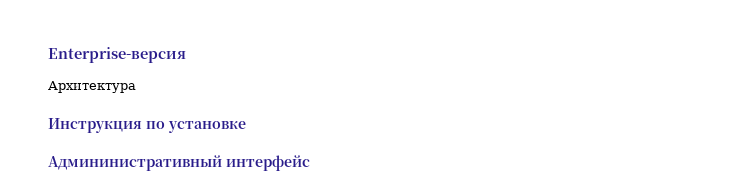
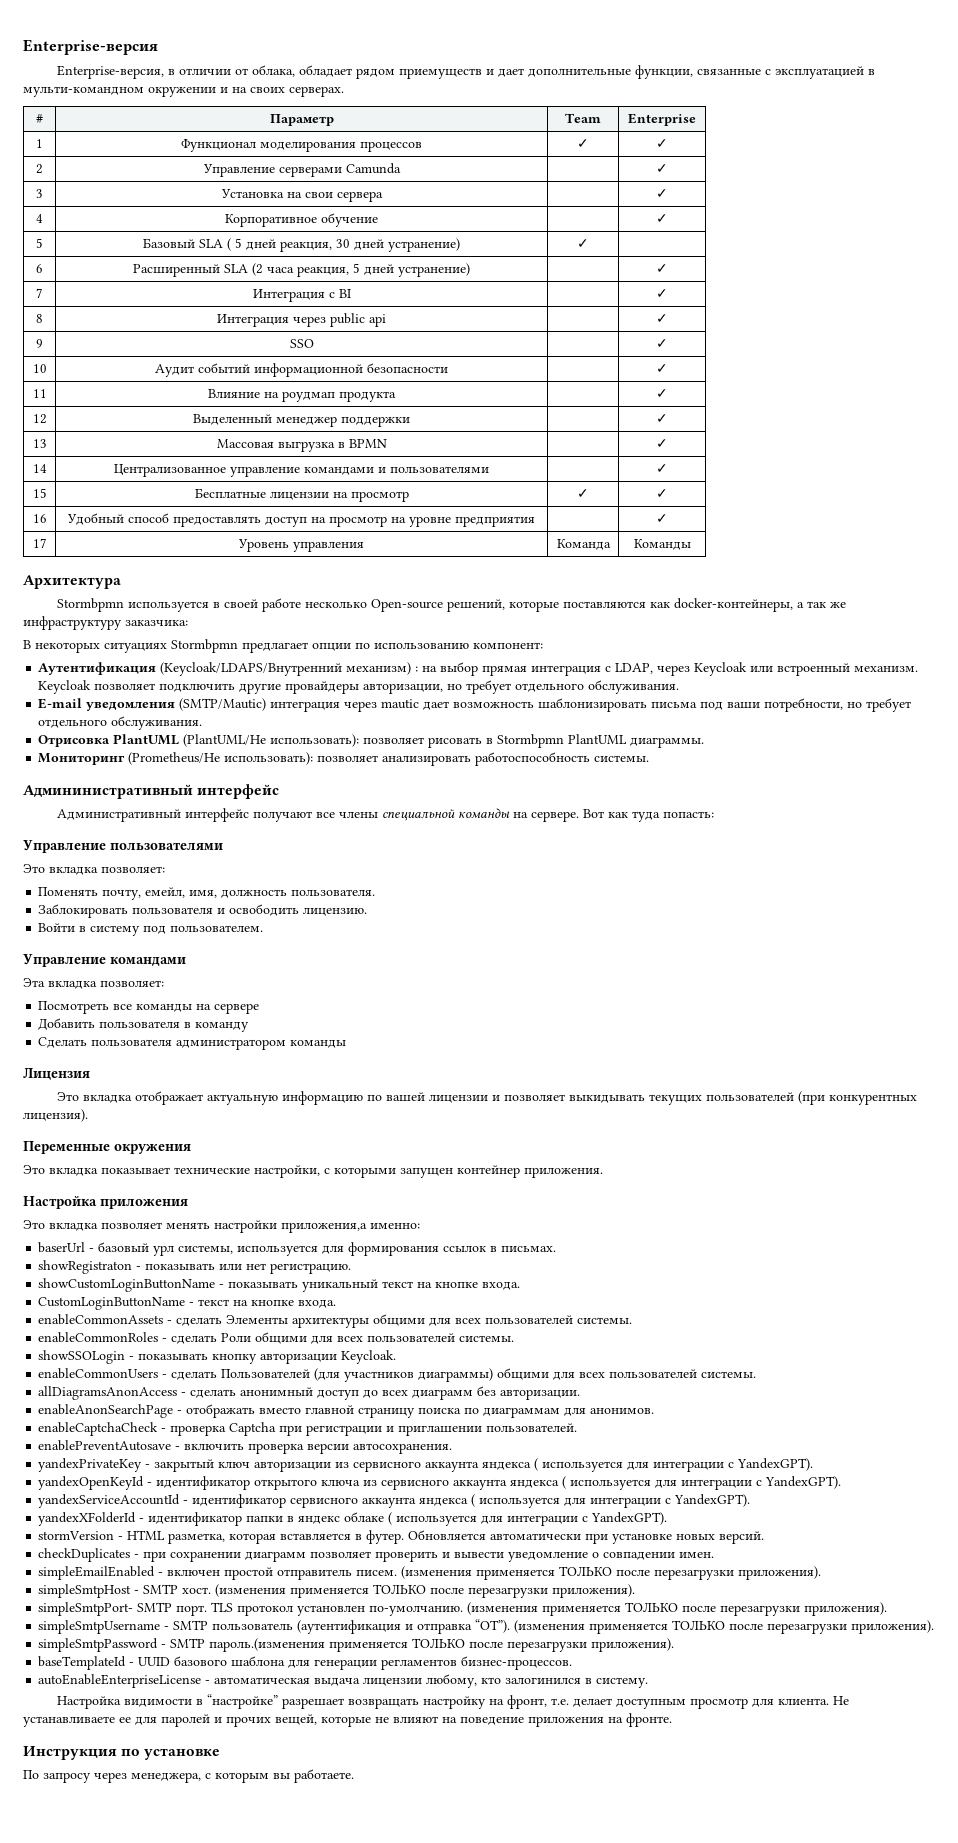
[48,81,136,93] [48,118,246,133] [48,155,310,171] Архитектура // Инструкция по установке // Админинистративный интерфейс -> [56,65,875,79] [23,86,344,97] [36,114,43,123] [269,114,334,126] [565,113,601,123] [628,113,696,126] [36,139,43,148] [181,139,422,152] [577,139,589,148] [656,139,668,148] [36,164,43,174] [202,163,401,177] [656,164,668,173] [36,189,43,198] [220,189,383,202] [656,189,668,198] [36,214,43,223] [225,213,378,227] [656,214,668,223] [36,238,43,248] [143,238,460,252] [577,239,589,248] [36,264,43,273] [133,263,470,277] [656,264,668,273] [36,288,43,298] [252,289,351,302] [656,289,668,298] [36,314,43,323] [217,313,386,327] [656,314,668,323] [36,339,43,348] [289,339,314,348] [656,339,668,348] [32,364,47,373] [155,363,448,377] [656,364,668,373] [32,389,47,398] [208,389,396,402] [656,389,668,398] [32,414,47,424] [193,414,410,427] [656,414,668,423] [32,439,47,448] [216,439,387,452] [656,439,668,448] [32,464,47,473] [114,464,489,477] [656,464,668,473] [32,488,47,498] [194,488,409,502] [577,489,589,498] [656,489,668,498] [32,514,47,523] [67,513,535,527] [656,514,668,523] [32,538,47,548] [238,539,364,552] [556,539,611,550] [633,539,691,550] [23,575,121,589] [56,598,846,612] [23,616,188,630] [23,639,543,653] [38,662,919,676] [38,680,680,694] [38,698,912,712] [38,716,203,730] [38,734,705,748] [38,752,650,766] [23,784,280,799] [56,808,714,822] [23,840,223,853] [23,864,165,875] [38,887,376,900] [38,904,368,918] [38,923,264,936] [23,954,186,967] [23,978,164,989] [38,1001,260,1014] [38,1018,250,1032] [38,1037,347,1050] [23,1068,90,1080] [56,1091,917,1105] [23,1109,88,1122] [23,1141,191,1154] [23,1165,603,1178] [23,1195,188,1209] [23,1220,420,1233] [38,1242,557,1256] [38,1260,352,1274] [38,1278,521,1292] [38,1297,337,1310] [38,1314,633,1328] [38,1332,515,1344] [38,1350,397,1364] [38,1368,757,1382] [38,1386,581,1400] [38,1404,655,1418] [38,1422,578,1436] [38,1440,453,1454] [38,1458,814,1472] [38,1476,842,1490] [38,1494,751,1508] [38,1512,668,1526] [38,1530,765,1544] [38,1548,715,1562] [38,1566,822,1580] [38,1584,636,1598] [38,1602,888,1616] [38,1619,935,1634] [38,1638,675,1652] [38,1656,573,1670] [38,1674,649,1688] [56,1694,849,1709] [23,1713,672,1727] [23,1746,221,1760] [23,1769,354,1783] Enterprise-версия, в отличии от облака, обладает рядом приемуществ и дает дополнительные функции, связанные с эксплуатацией в мульти-командном окружении и на своих серверах. // # | Параметр | Team | Enterprise // 1 | Функционал моделирования процессов | ✓ | ✓ // 2 | Управление серверами Camunda | | ✓ // 3 | Установка на свои сервера | | ✓ // 4 | Корпоративное обучение | | ✓ // 5 | Базовый SLA ( 5 дней реакция, 30 дней устранение) | ✓ | // 6 | Расширенный SLA (2 часа реакция, 5 дней устранение) | | ✓ // 7 | Интеграция с BI | | ✓ // 8 | Интеграция через public api | | ✓ // 9 | SSO | | ✓ // 10 | Аудит событий информационной безопасности | | ✓ // 11 | Влияние на роудмап продукта | | ✓ // 12 | Выделенный менеджер поддержки | | ✓ // 13 | Массовая выгрузка в BPMN | | ✓ // 14 | Централизованное управление командами и пользователями | | ✓ // 15 | Бесплатные лицензии на просмотр | ✓ | ✓ // 16 | Удобный способ предоставлять доступ на просмотр на уровне предприятия | | ✓ // 17 | Уровень управления | Команда | Команды // Архитектура // Stormbpmn используется в своей работе несколько Open-source решений, которые поставляются как docker-контейнеры, а так же инфраструктуру заказчика: // В некоторых ситуациях Stormbpmn предлагает опции по использованию компонент: // Аутентификация (Keycloak/LDAPS/Внутренний механизм) : на выбор прямая интеграция с LDAP, через Keycloak или встроенный механизм. Keycloak позволяет подключить другие провайдеры авторизации, но требует отдельного обслуживания. // E-mail уведомления (SMTP/Mautic) интеграция через mautic дает возможность шаблонизировать письма под ваши потребности, но требует отдельного обслуживания. // Отрисовка PlantUML (PlantUML/Не использовать): позволяет рисовать в Stormbpmn PlantUML диаграммы. // Мониторинг (Prometheus/Не использовать): позволяет анализировать работоспособность системы. // Админинистративный интерфейс // Административный интерфейс получают все члены специальной команды на сервере. Вот как туда попасть: // Управление пользователями // Это вкладка позволяет: // Поменять почту, емейл, имя, должность пользователя. // Заблокировать пользователя и освободить лицензию. // Войти в систему под пользователем. // Управление командами // Эта вкладка позволяет: // Посмотреть все команды на сервере // Добавить пользователя в команду // Сделать пользователя администратором команды // Лицензия // Это вкладка отображает актуальную информацию по вашей лицензии и позволяет выкидывать текущих пользователей (при конкурентных лицензия). // Переменные окружения // Это вкладка показывает технические настройки, с которыми запущен контейнер приложения. // Настройка приложения // Это вкладка позволяет менять настройки приложения,а именно: // baserUrl - базовый урл системы, используется для формирования ссылок в письмах. // showRegistraton - показывать или нет регистрацию. // showCustomLoginButtonName - показывать уникальный текст на кнопке входа. // CustomLoginButtonName - текст на кнопке входа. // enableCommonAssets - сделать Элементы архитектуры общими для всех пользователей системы. // enableCommonRoles - сделать Роли общими для всех пользователей системы. // showSSOLogin - показывать кнопку авторизации Keycloak. // enableCommonUsers - сделать Пользователей (для участников диаграммы) общими для всех пользователей системы. // allDiagramsAnonAccess - сделать анонимный доступ до всех диаграмм без авторизации. // enableAnonSearchPage - отображать вместо главной страницу поиска по диаграммам для анонимов. // enableCaptchaCheck - проверка Captcha при регистрации и приглашении пользователей. // enablePreventAutosave - включить проверка версии автосохранения. // yandexPrivateKey - закрытый ключ авторизации из сервисного аккаунта яндекса ( используется для интеграции с YandexGPT). // yandexOpenKeyId - идентификатор открытого ключа из сервисного аккаунта яндекса ( используется для интеграции с YandexGPT). // yandexServiceAccountId - идентификатор сервисного аккаунта яндекса ( используется для интеграции с YandexGPT). // yandexXFolderId - идентификатор папки в яндекс облаке ( используется для интеграции с YandexGPT). // stormVersion - HTML разметка, которая вставляется в футер. Обновляется автоматически при установке новых версий. // checkDuplicates - при сохранении диаграмм позволяет проверить и вывести уведомление о совпадении имен. // simpleEmailEnabled - включен простой отправитель писем. (изменения применяется ТОЛЬКО после перезагрузки приложения). // simpleSmtpHost - SMTP хост. (изменения применяется ТОЛЬКО после перезагрузки приложения). // simpleSmtpPort- SMTP порт. TLS протокол установлен по-умолчанию. (изменения применяется ТОЛЬКО после перезагрузки приложения). // simpleSmtpUsername - SMTP пользователь (аутентификация и отправка “ОТ”). (изменения применяется ТОЛЬКО после перезагрузки приложения). // simpleSmtpPassword - SMTP пароль.(изменения применяется ТОЛЬКО после перезагрузки приложения). // baseTemplateId - UUID базового шаблона для генерации регламентов бизнес-процессов. // autoEnableEnterpriseLicense - автоматическая выдача лицензии любому, кто залогинился в систему. // Настройка видимости в “настройке” разрешает возвращать настройку на фронт, т.е. делает доступным просмотр для клиента. Не устанавливаете ее для паролей и прочих вещей, которые не влияют на поведение приложения на фронте. // Инструкция по установке // По запросу через менеджера, с которым вы работаете.

